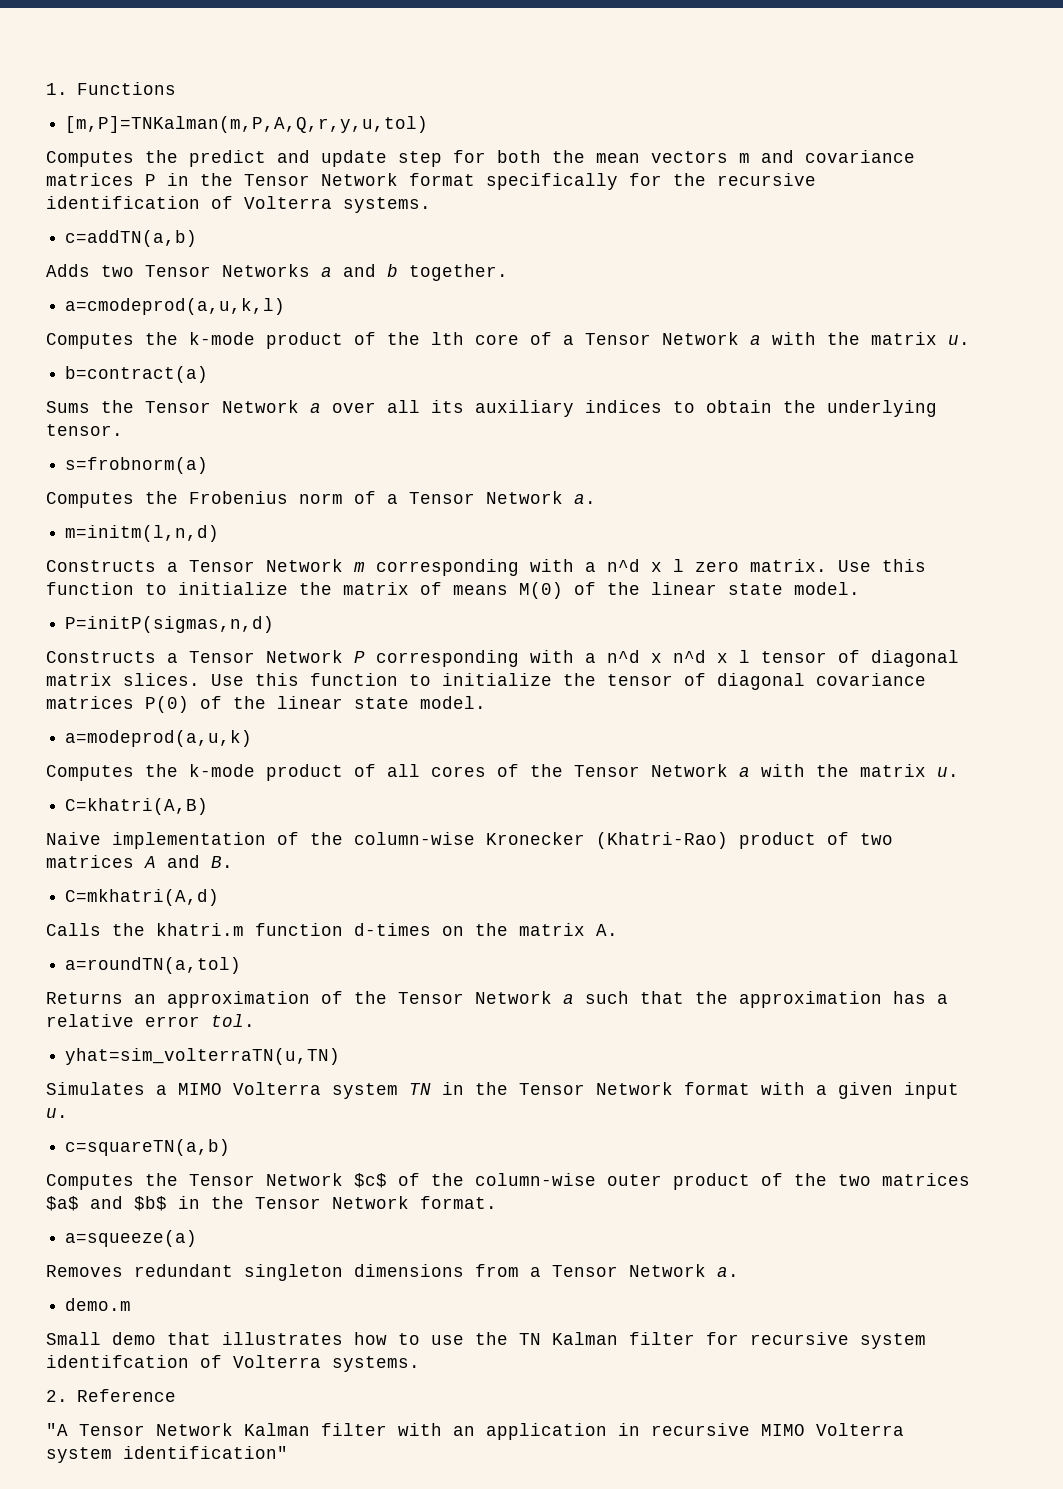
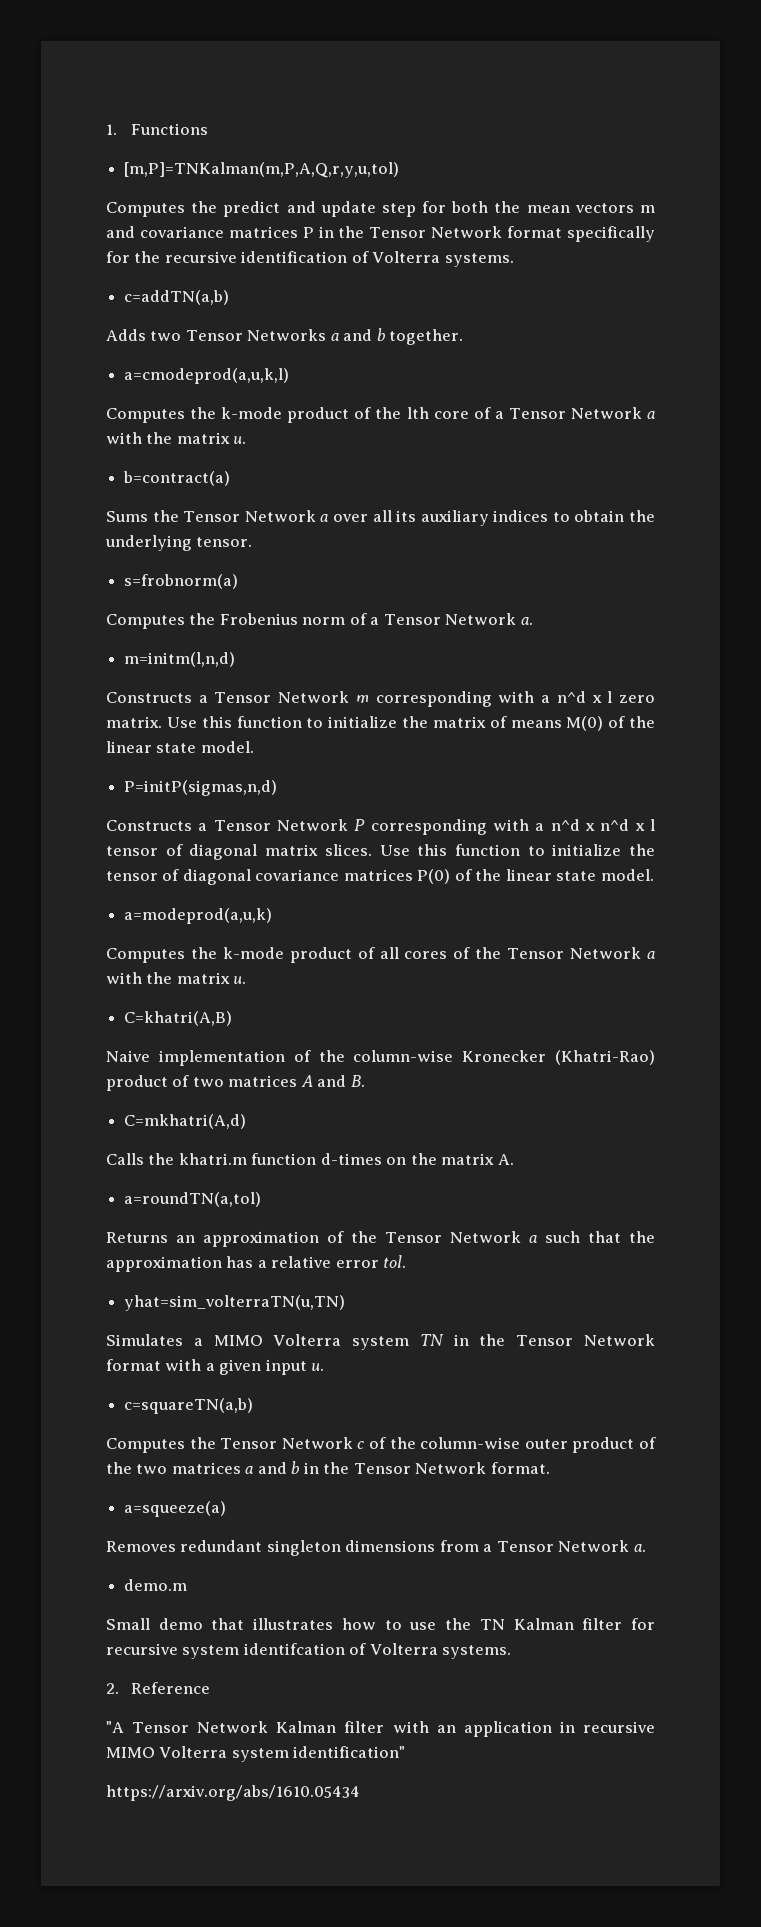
[354,1173,387,1188] $c$ -> [357,1441,365,1449] c
[46,1196,167,1211] $a$ and $b$ -> [245,1461,300,1474] a and b
(288, 1452) none -> [106,1785,360,1801] // https://arxiv.org/abs/1610.05434

